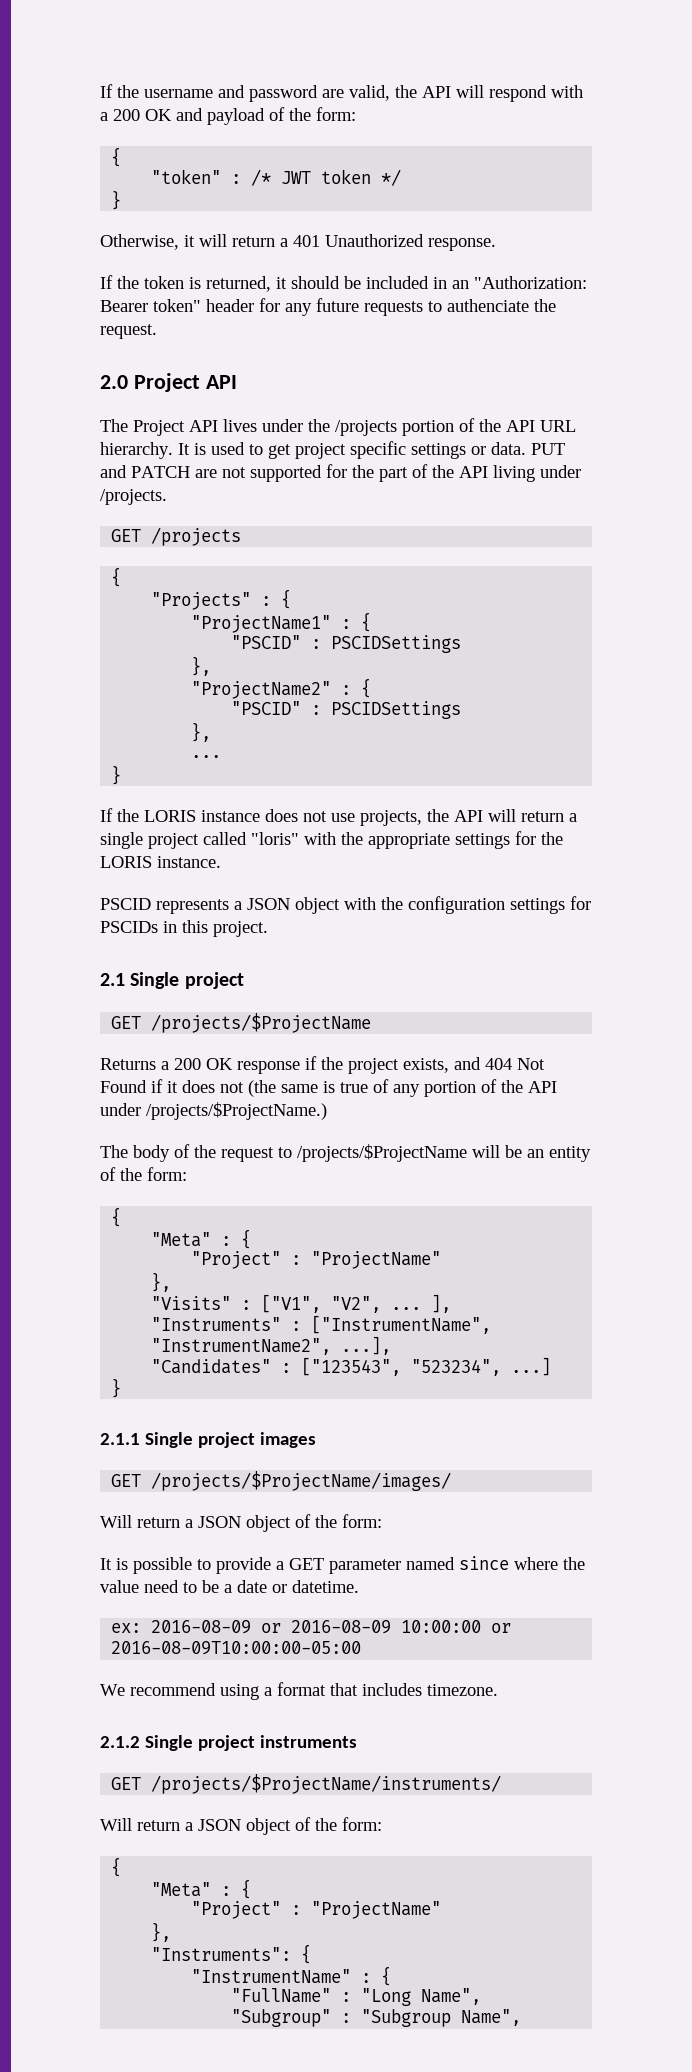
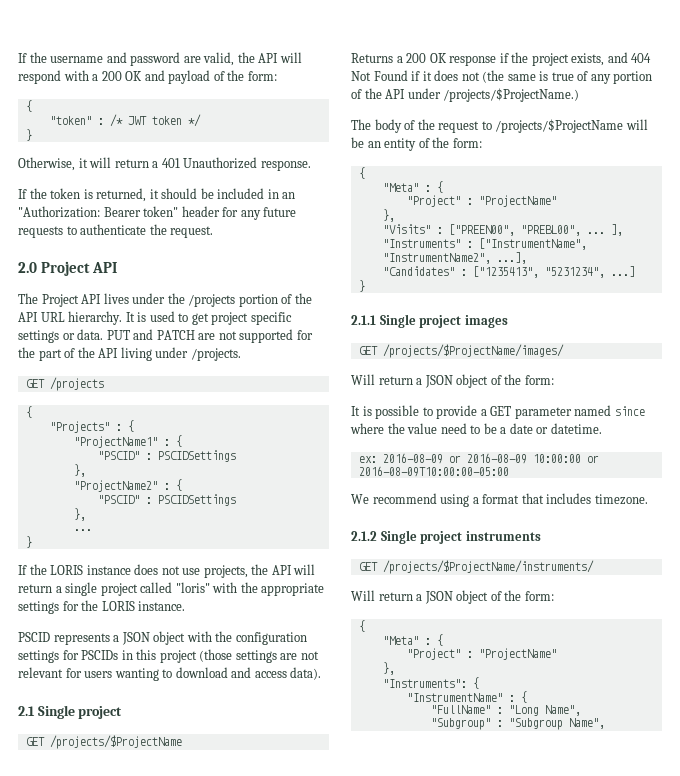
[447,299,529,312] authenciate -> [80,224,147,235] authenticate
[213,921,268,937] project. -> [159,649,319,663] [18,667,322,681] project (those settings are not relevant for users wanting to download and access data).
[261,1294,382,1313] ["V1", "V2", -> [448,224,581,236] ["PREEN00", "PREBL00",
[301,1357,502,1376] ["123543", "523234", -> [472,266,605,278] ["1235413", "5231234",

